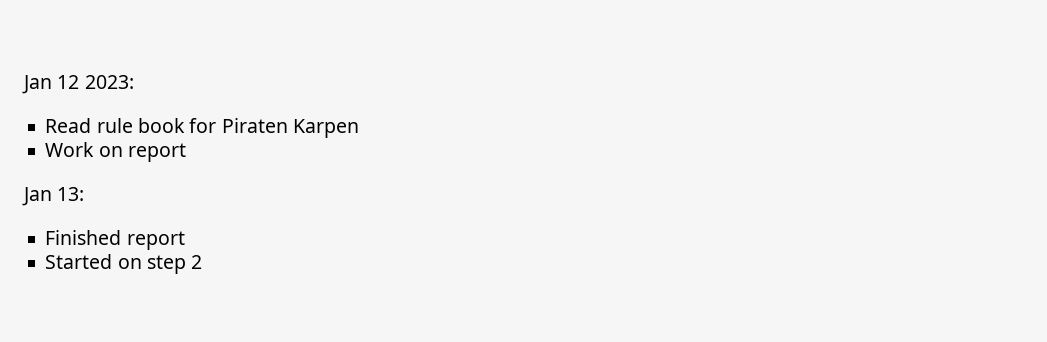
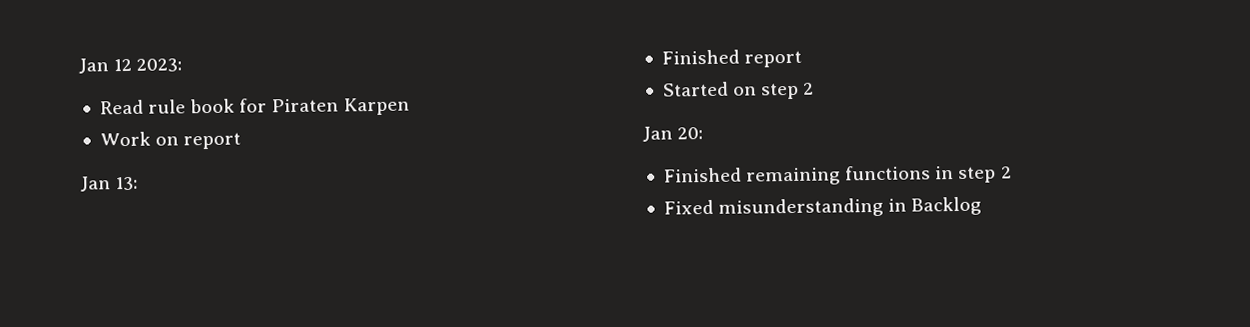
(203, 262) none -> [642,126,704,142] [663,165,1012,186] [663,196,983,218] // Jan 20: // Finished remaining functions in step 2 // Fixed misunderstanding in Backlog

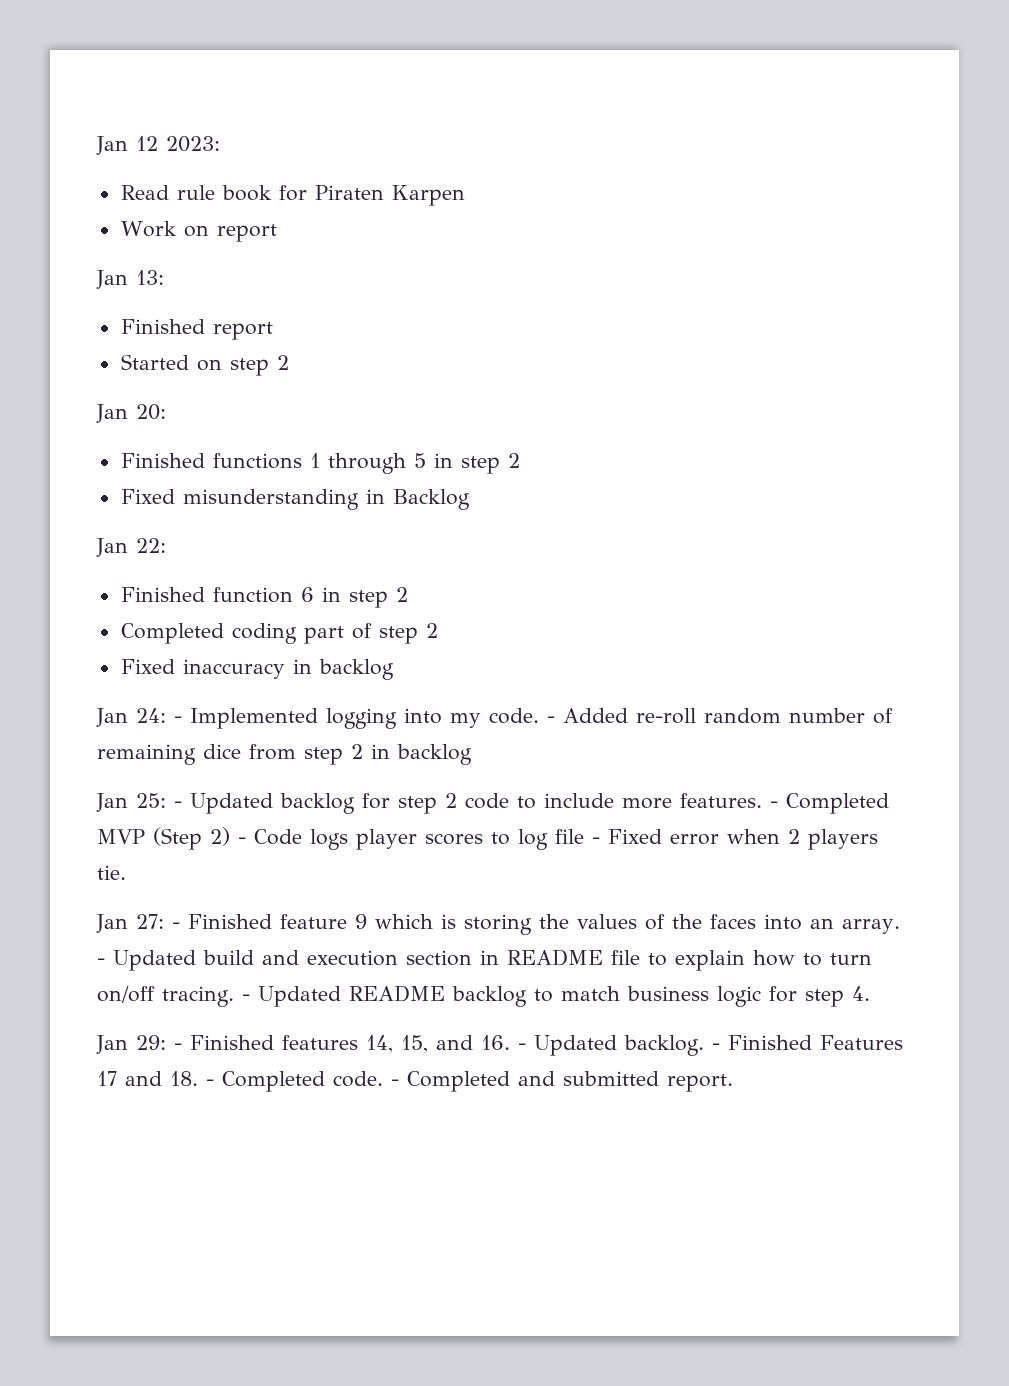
[746,165,932,186] remaining functions -> [212,453,426,474] functions 1 through 5
(983, 206) none -> [96,538,166,557] [120,587,408,608] [120,623,438,644] [120,659,394,680] [96,708,893,729] [97,744,472,765] [96,793,889,814] [97,827,878,850] [97,865,126,880] [96,914,900,935] [97,949,872,971] [97,985,870,1007] [96,1035,903,1056] [97,1071,733,1092] // Jan 22: // Finished function 6 in step 2 // Completed coding part of step 2 // Fixed inaccuracy in backlog // Jan 24: - Implemented logging into my code. - Added re-roll random number of remaining dice from step 2 in backlog // Jan 25: - Updated backlog for step 2 code to include more features. - Completed MVP (Step 2) - Code logs player scores to log file - Fixed error when 2 players tie. // Jan 27: - Finished feature 9 which is storing the values of the faces into an array. - Updated build and execution section in README file to explain how to turn on/off tracing. - Updated README backlog to match business logic for step 4. // Jan 29: - Finished features 14, 15, and 16. - Updated backlog. - Finished Features 17 and 18. - Completed code. - Completed and submitted report.

